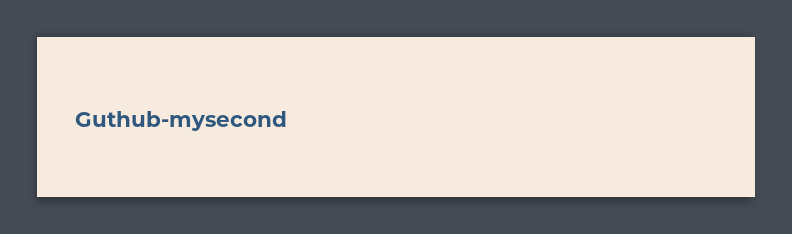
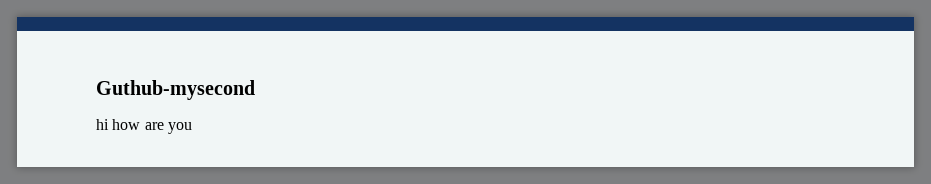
(287, 121) none -> [96,119,192,134] // hi how are you

